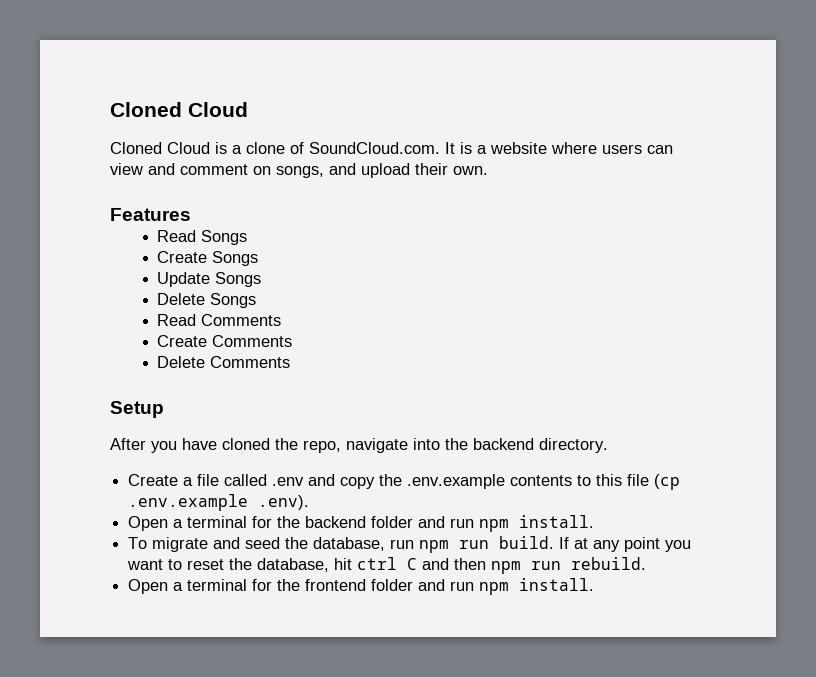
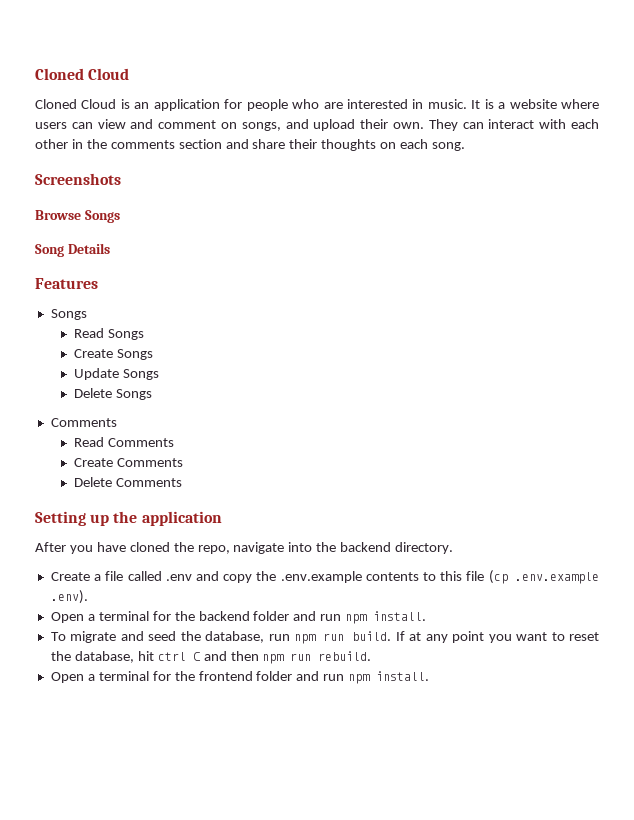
[232,142,440,154] a clone of SoundCloud.com. -> [134,99,467,111] an application for people who are interested in music.
(488, 170) none -> [428,119,599,131] [35,139,466,151] [35,173,121,185] [35,210,120,223] [35,243,110,257] They can interact with each other in the comments section and share their thoughts on each song. // Screenshots // Browse Songs // Song Details
(191, 214) none -> [50,309,87,320] // Songs
(257, 300) none -> [50,418,117,427] // Comments
[110,401,164,418] Setup -> [35,511,222,526] Setting up the application

